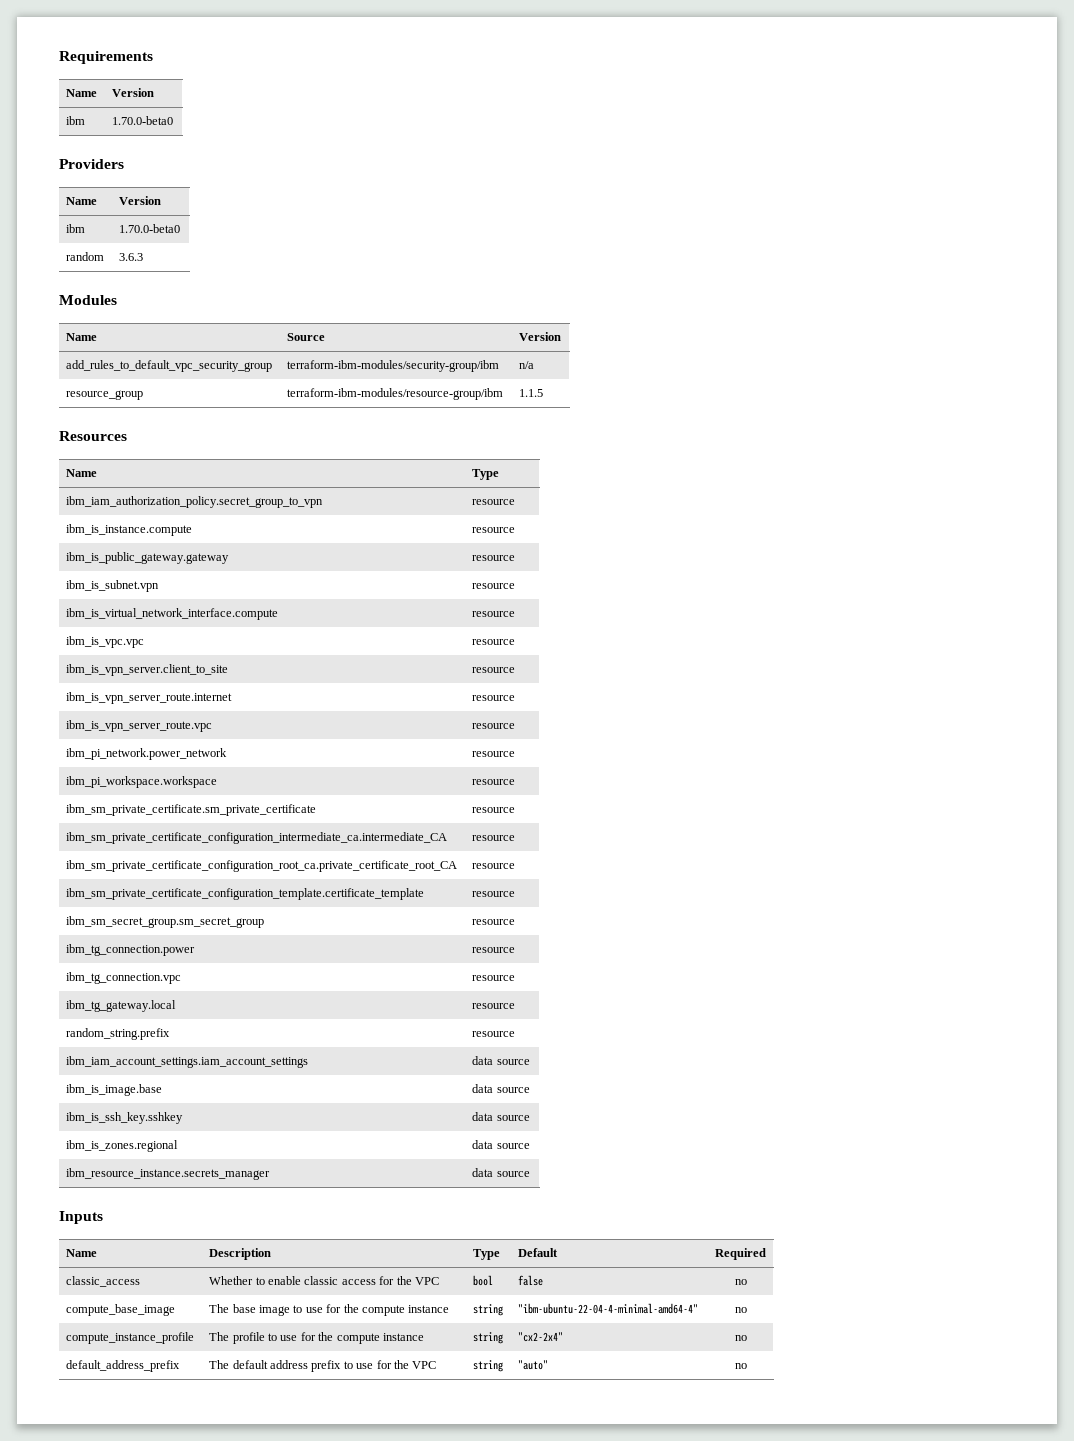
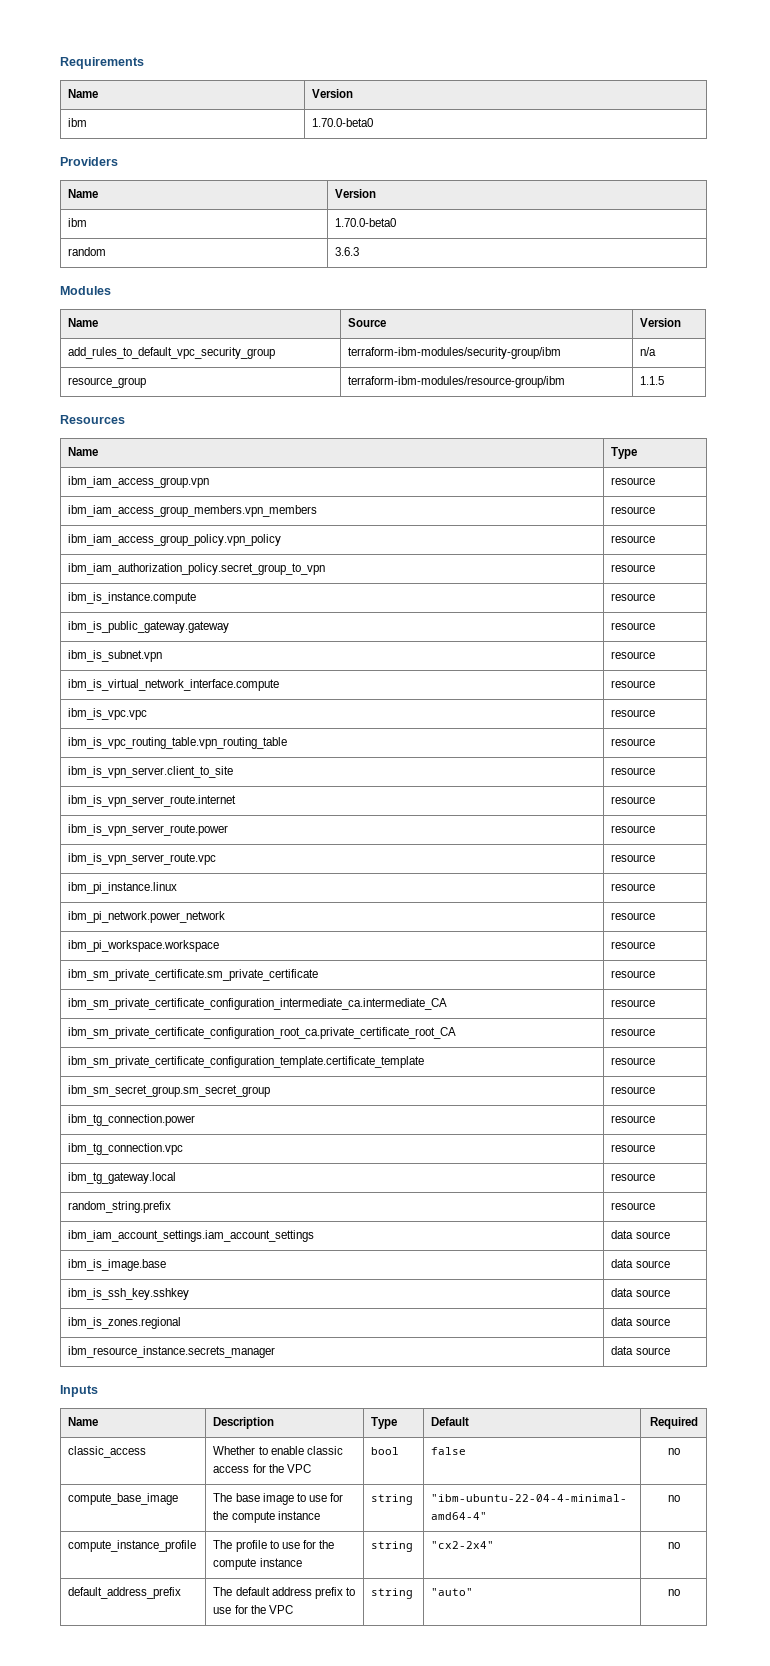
(500, 474) none -> [68,476,210,488] [611,477,656,485] [68,505,318,517] [611,506,656,514] [68,534,282,546] [611,535,656,543] // ibm_iam_access_group.vpn | resource // ibm_iam_access_group_members.vpn_members | resource // ibm_iam_access_group_policy.vpn_policy | resource
(516, 642) none -> [68,737,288,749] [611,738,656,746] // ibm_is_vpc_routing_table.vpn_routing_table | resource
(516, 698) none -> [68,824,229,836] [611,825,656,833] // ibm_is_vpn_server_route.power | resource
(516, 726) none -> [68,882,178,894] [611,883,656,891] // ibm_pi_instance.linux | resource

